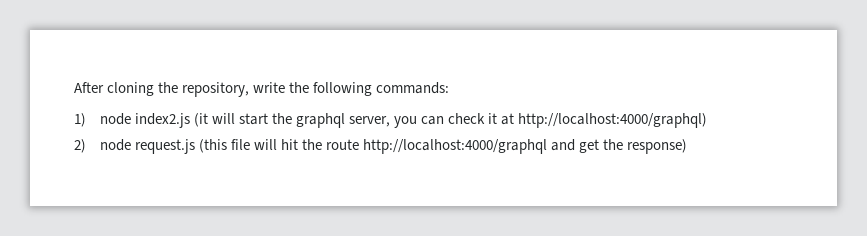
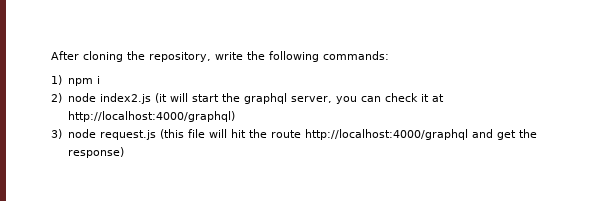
(86, 120) none -> [67,76,100,86] [51,93,62,103] npm i // 2)
[74,139,86,153] 2) -> [51,129,62,139] 3)

